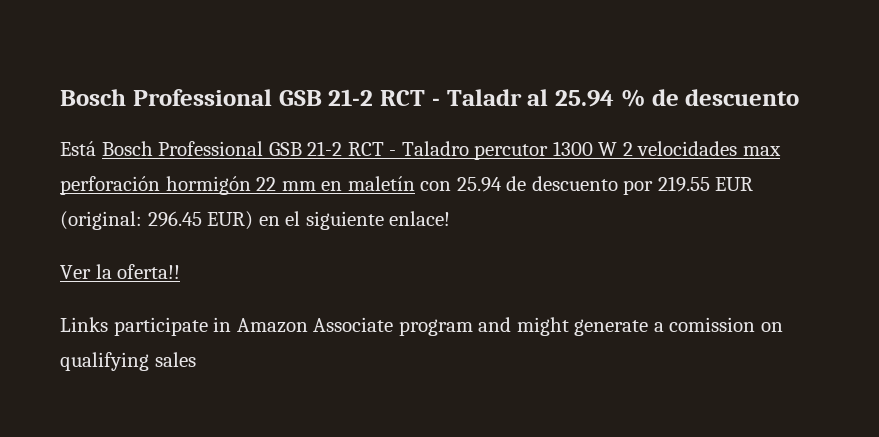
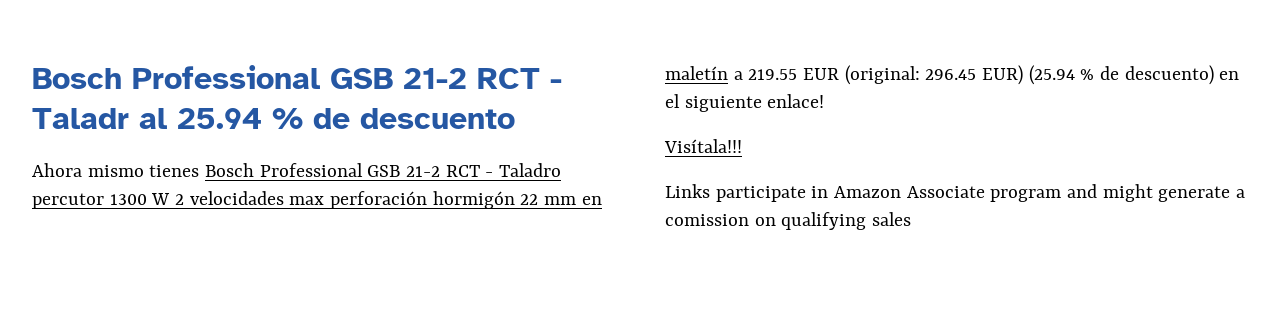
[60,141,96,156] Está -> [32,163,200,177] Ahora mismo tienes
[420,176,654,195] con 25.94 de descuento por -> [733,71,743,80] a
(254, 220) none -> [1028,65,1214,85] (25.94 % de descuento)
[60,264,181,279] Ver la oferta!! -> [664,139,742,153] Visítala!!!

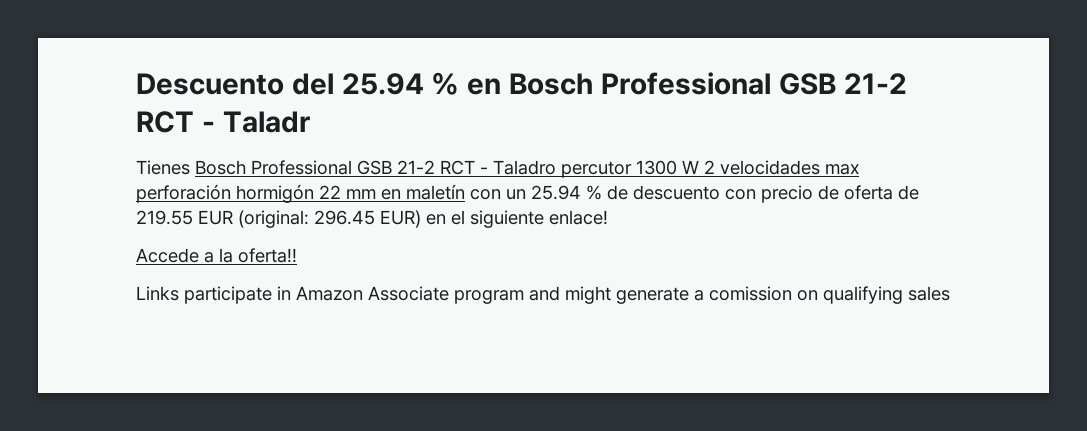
(32, 78) none -> [136,72,502,95] Descuento del 25.94 % en
[139,108,515,129] [32,163,200,177] al 25.94 % de descuento // Ahora mismo tienes -> [136,160,190,175] // Tienes
[733,71,743,80] a -> [470,185,919,203] con un 25.94 % de descuento con precio de oferta de
[1028,65,1214,85] (25.94 % de descuento) -> (421, 219) none
[664,139,742,153] Visítala!!! -> [136,248,297,263] Accede a la oferta!!

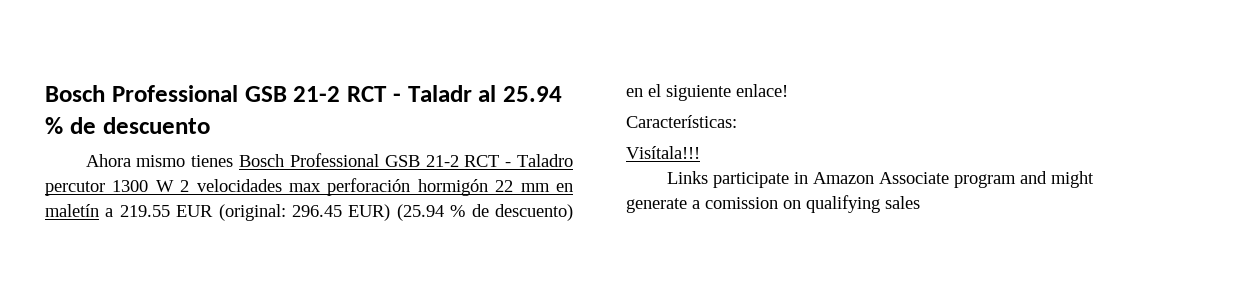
[136,72,502,95] Descuento del 25.94 % en -> (45, 93) none
[136,160,190,175] // Tienes -> [478,85,562,102] [45,117,210,134] [85,154,234,167] al 25.94 % de descuento // Ahora mismo tienes
[470,185,919,203] con un 25.94 % de descuento con precio de oferta de -> [105,208,114,217] a
(421, 219) none -> [396,204,573,221] (25.94 % de descuento)
[136,248,297,263] Accede a la oferta!! -> [626,115,737,128] [626,146,700,159] Características: // Visítala!!!

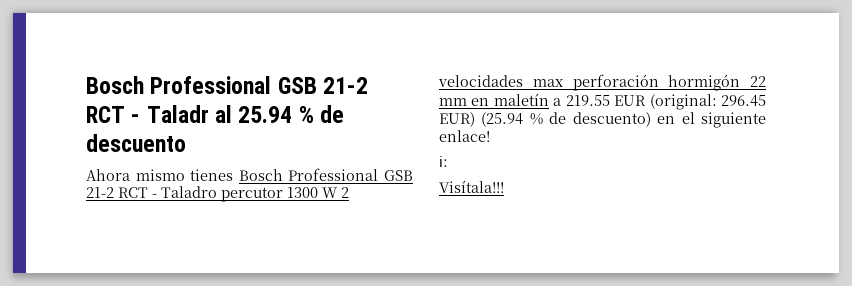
[626,115,737,128] Características: -> [439,156,448,167] ℹ:
[666,171,1094,188] [626,195,920,213] // Links participate in Amazon Associate program and might generate a comission on qualifying sales -> (504, 186) none

